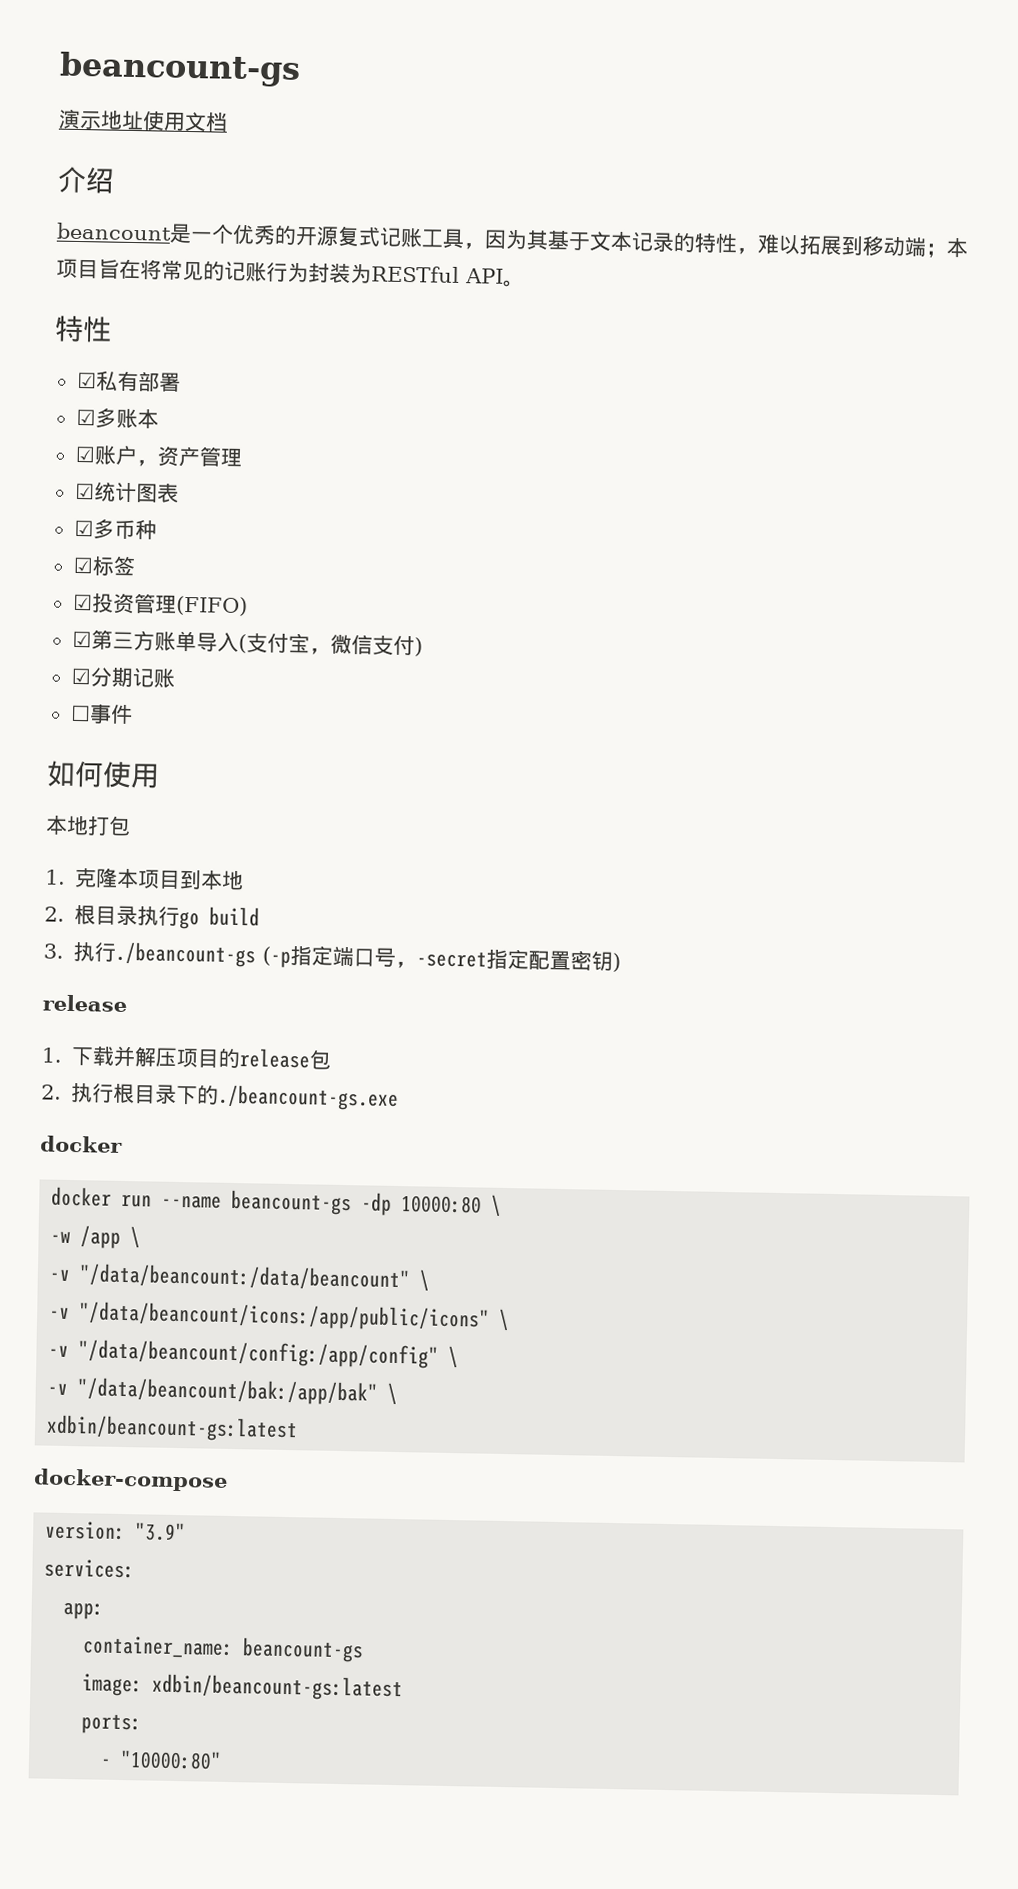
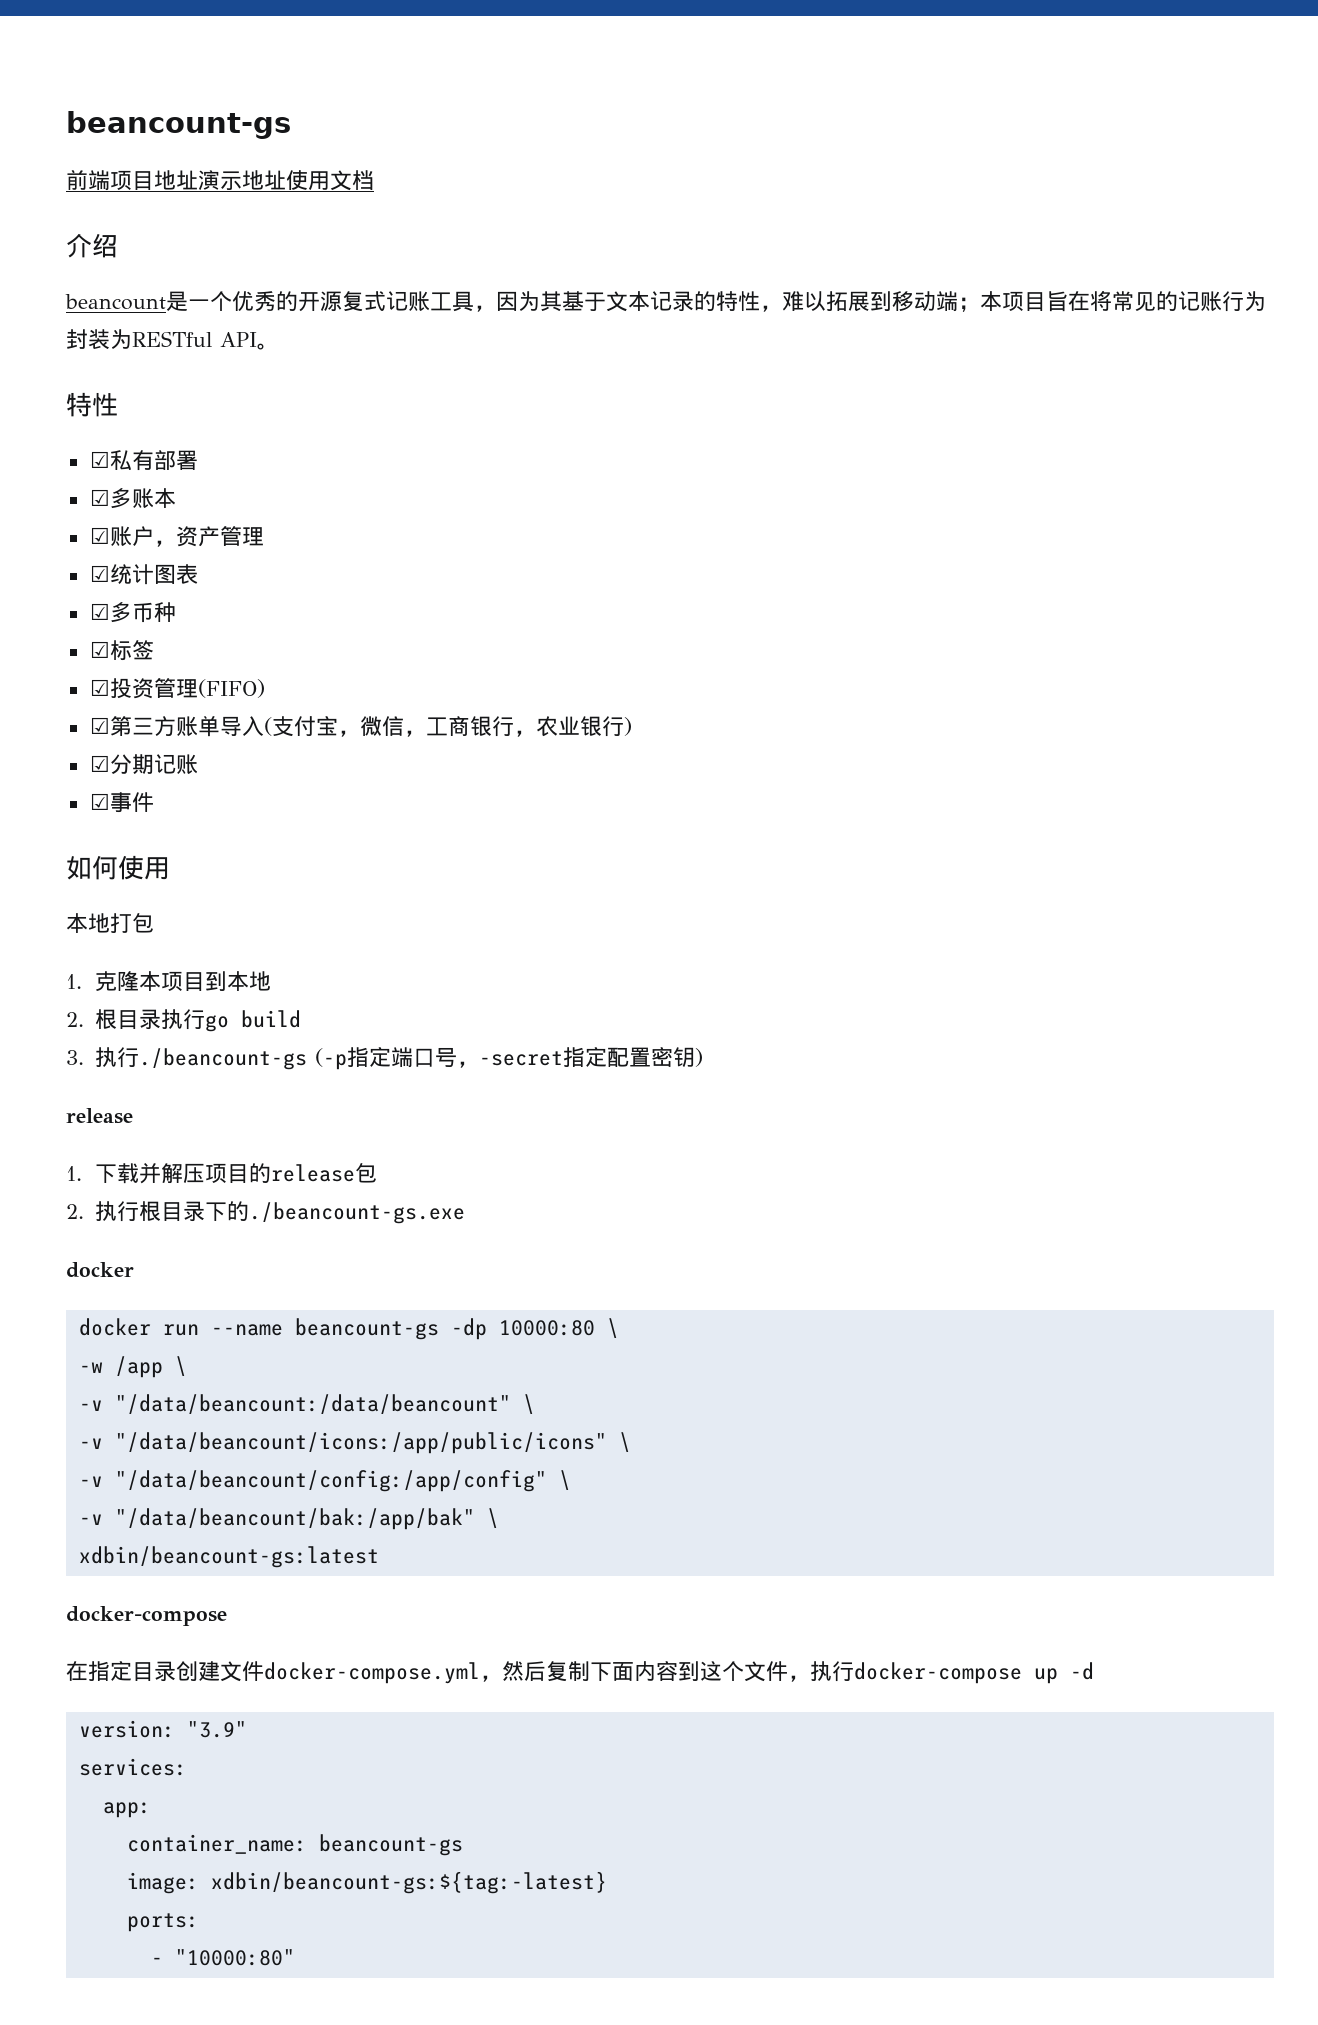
[59,51,301,88] beancount-gs // -> [66,111,291,139] [66,169,198,191] beancount-gs // 前端项目地址
[371,634,415,656] 支付 -> [403,716,624,737] ，工商银行，农业银行
[70,704,91,722] ☐ -> [89,793,110,810] ☑
(228, 1480) none -> [66,1661,1094,1684] // 在指定目录创建文件docker-compose.yml，然后复制下面内容到这个文件，执行docker-compose up -d
[152,1673,404,1702] xdbin/beancount-gs:latest -> [210,1871,607,1894] xdbin/beancount-gs:${tag:-latest}

